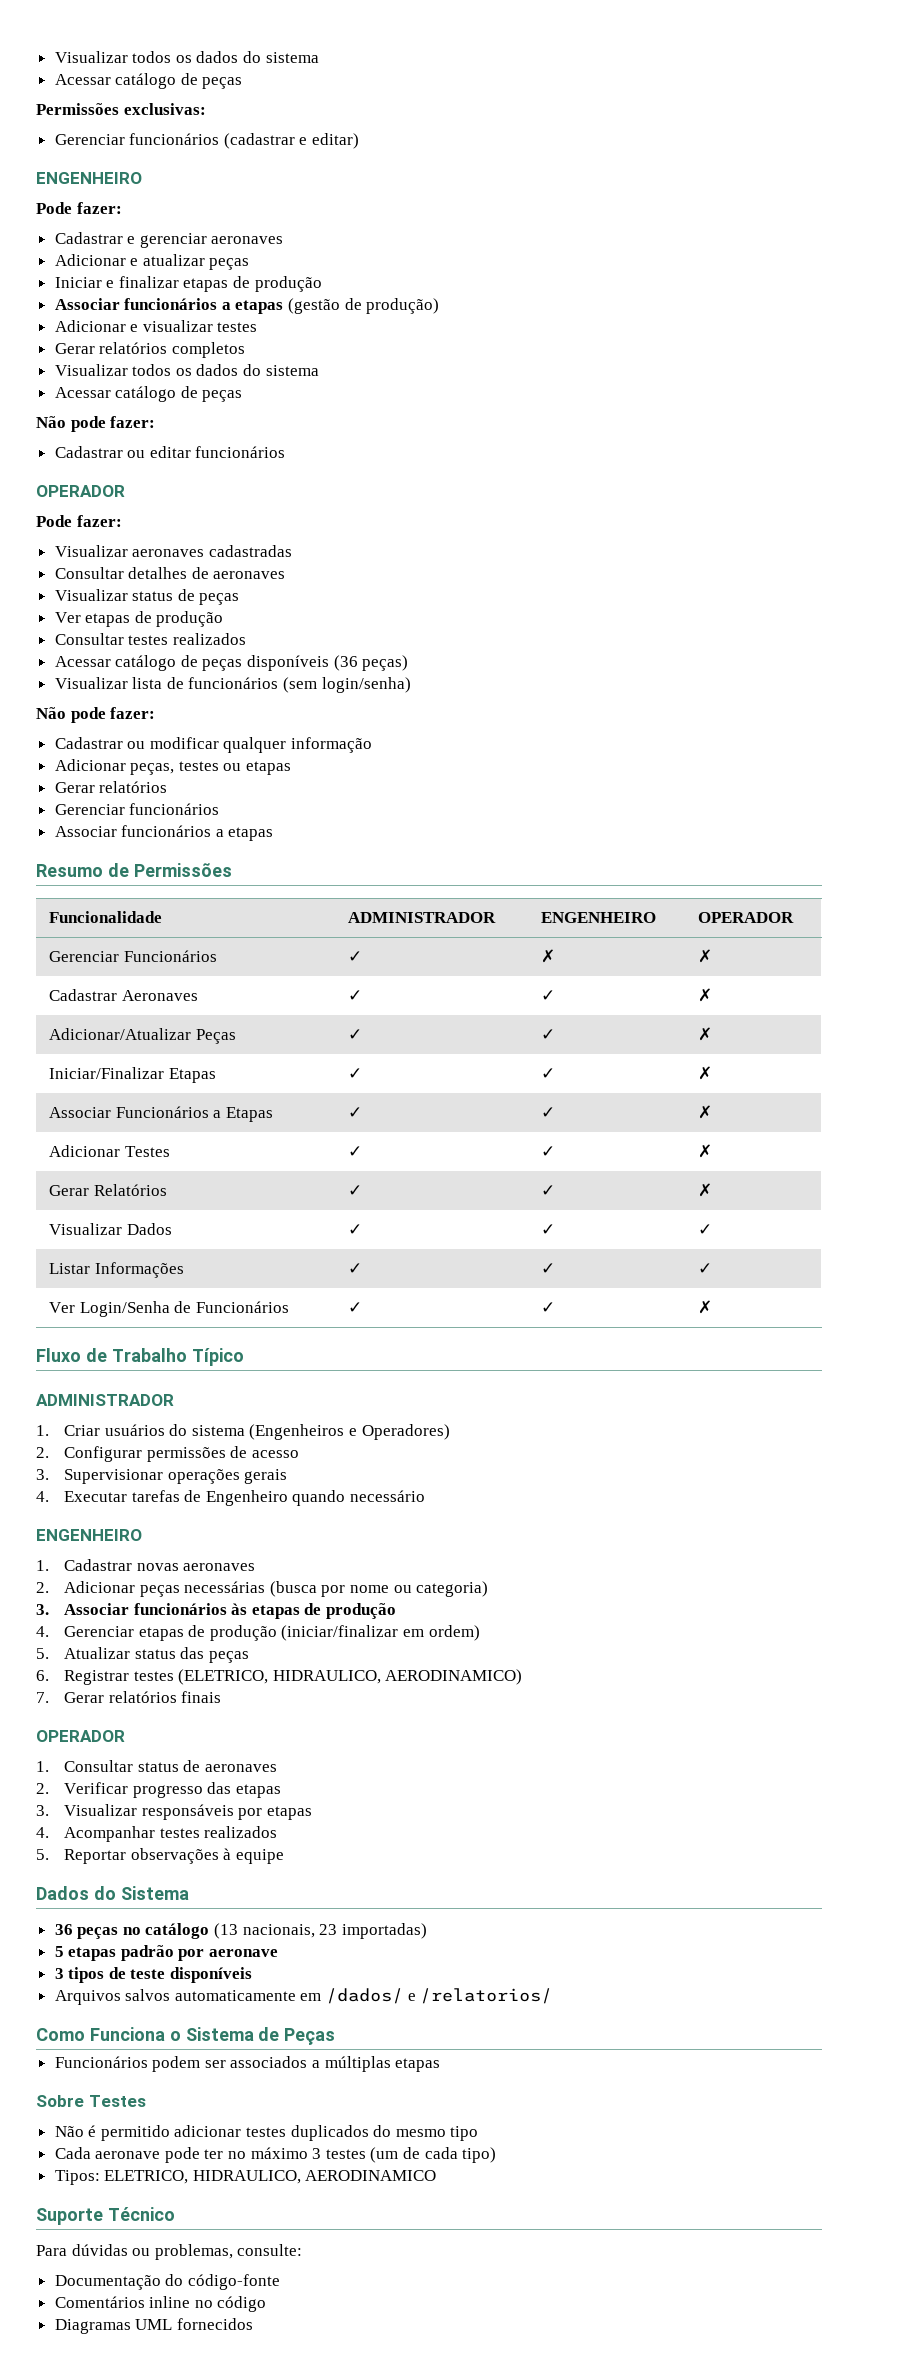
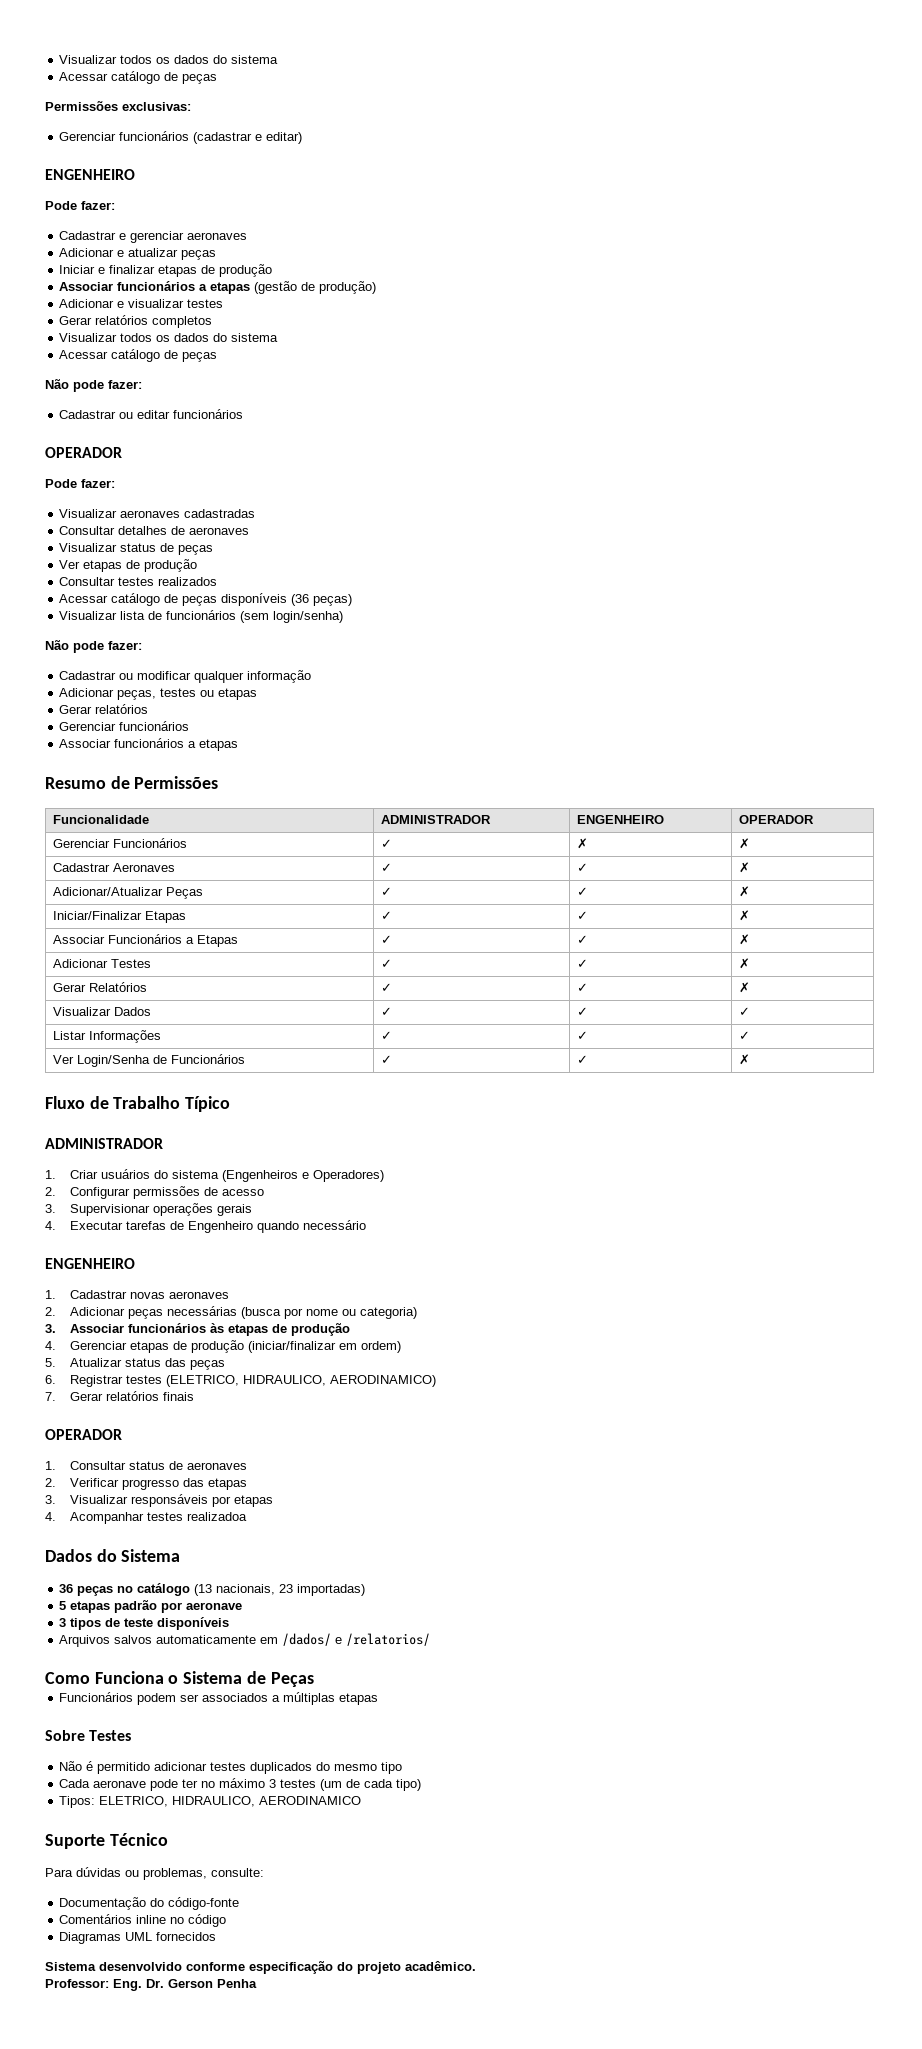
[204,1826,278,1838] [36,1848,284,1864] realizados // 5. Reportar observações à equipe -> [186,1512,247,1521] realizadoa
(253, 2324) none -> [45,1961,476,1974] [45,1979,257,1991] // Sistema desenvolvido conforme especificação do projeto acadêmico. // Professor: Eng. Dr. Gerson Penha

